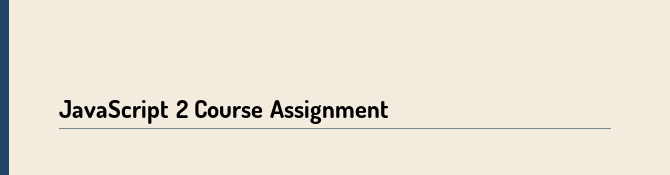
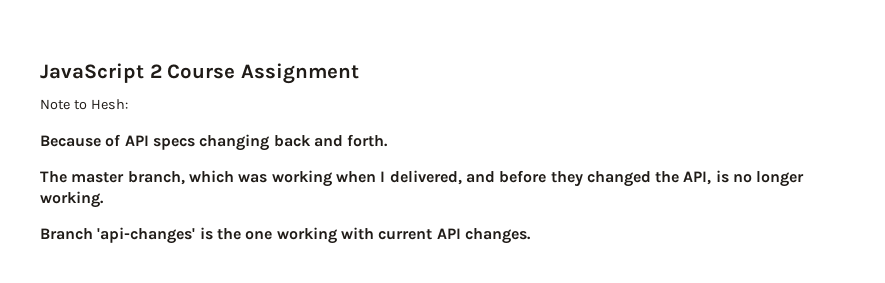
(389, 112) none -> [40,99,128,110] [40,134,389,151] [40,170,805,187] [40,191,104,208] [40,227,531,244] // Note to Hesh: // Because of API specs changing back and forth. // The master branch, which was working when I delivered, and before they changed the API, is no longer working. // Branch 'api-changes' is the one working with current API changes.

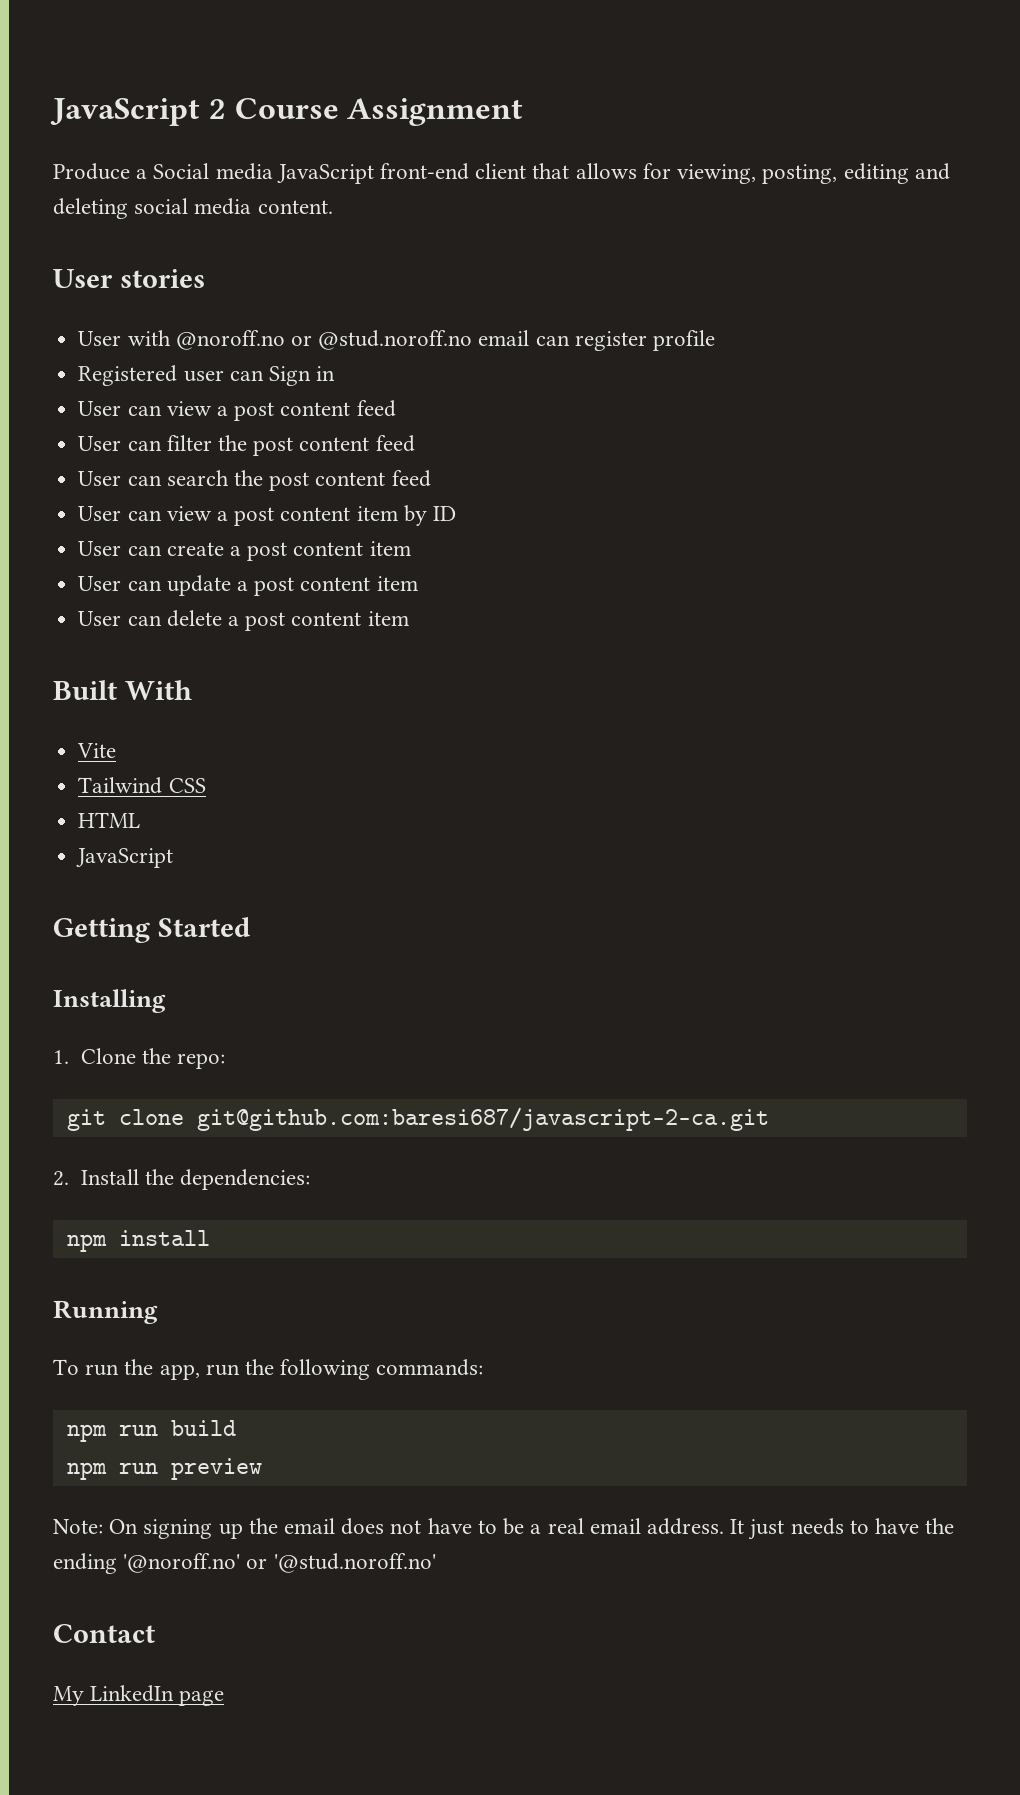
[40,99,128,110] [40,134,389,151] [40,170,805,187] [40,191,104,208] [40,227,531,244] Note to Hesh: // Because of API specs changing back and forth. // The master branch, which was working when I delivered, and before they changed the API, is no longer working. // Branch 'api-changes' is the one working with current API changes. -> [53,163,950,184] [53,198,333,219] [53,269,205,288] [78,330,715,351] [78,365,336,386] [78,400,396,421] [78,435,415,456] [78,470,431,491] [78,505,456,526] [78,541,411,561] [78,575,418,596] [78,610,409,631] [53,680,192,700] [77,743,117,758] [78,777,206,794] [78,812,141,828] [76,848,174,868] [53,917,250,943] [53,989,166,1013] [53,1048,226,1069] [66,1107,769,1131] [53,1169,311,1190] [66,1230,210,1252] [53,1300,158,1324] [53,1359,484,1380] [66,1420,236,1442] [66,1458,262,1480] [53,1518,955,1540] [53,1553,436,1574] [53,1624,155,1643] [53,1685,225,1706] Produce a Social media JavaScript front-end client that allows for viewing, posting, editing and deleting social media content. // User stories // User with @noroff.no or @stud.noroff.no email can register profile // Registered user can Sign in // User can view a post content feed // User can filter the post content feed // User can search the post content feed // User can view a post content item by ID // User can create a post content item // User can update a post content item // User can delete a post content item // Built With // Vite // Tailwind CSS // HTML // JavaScript // Getting Started // Installing // 1. Clone the repo: // git clone git@github.com:baresi687/javascript-2-ca.git // 2. Install the dependencies: // npm install // Running // To run the app, run the following commands: // npm run build // npm run preview // Note: On signing up the email does not have to be a real email address. It just needs to have the ending '@noroff.no' or '@stud.noroff.no' // Contact // My LinkedIn page

